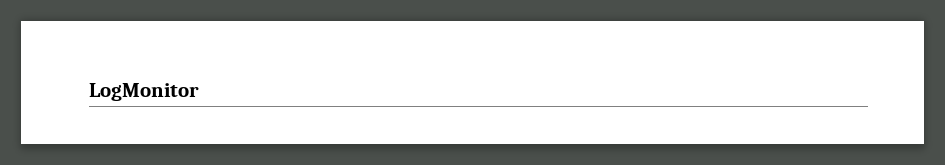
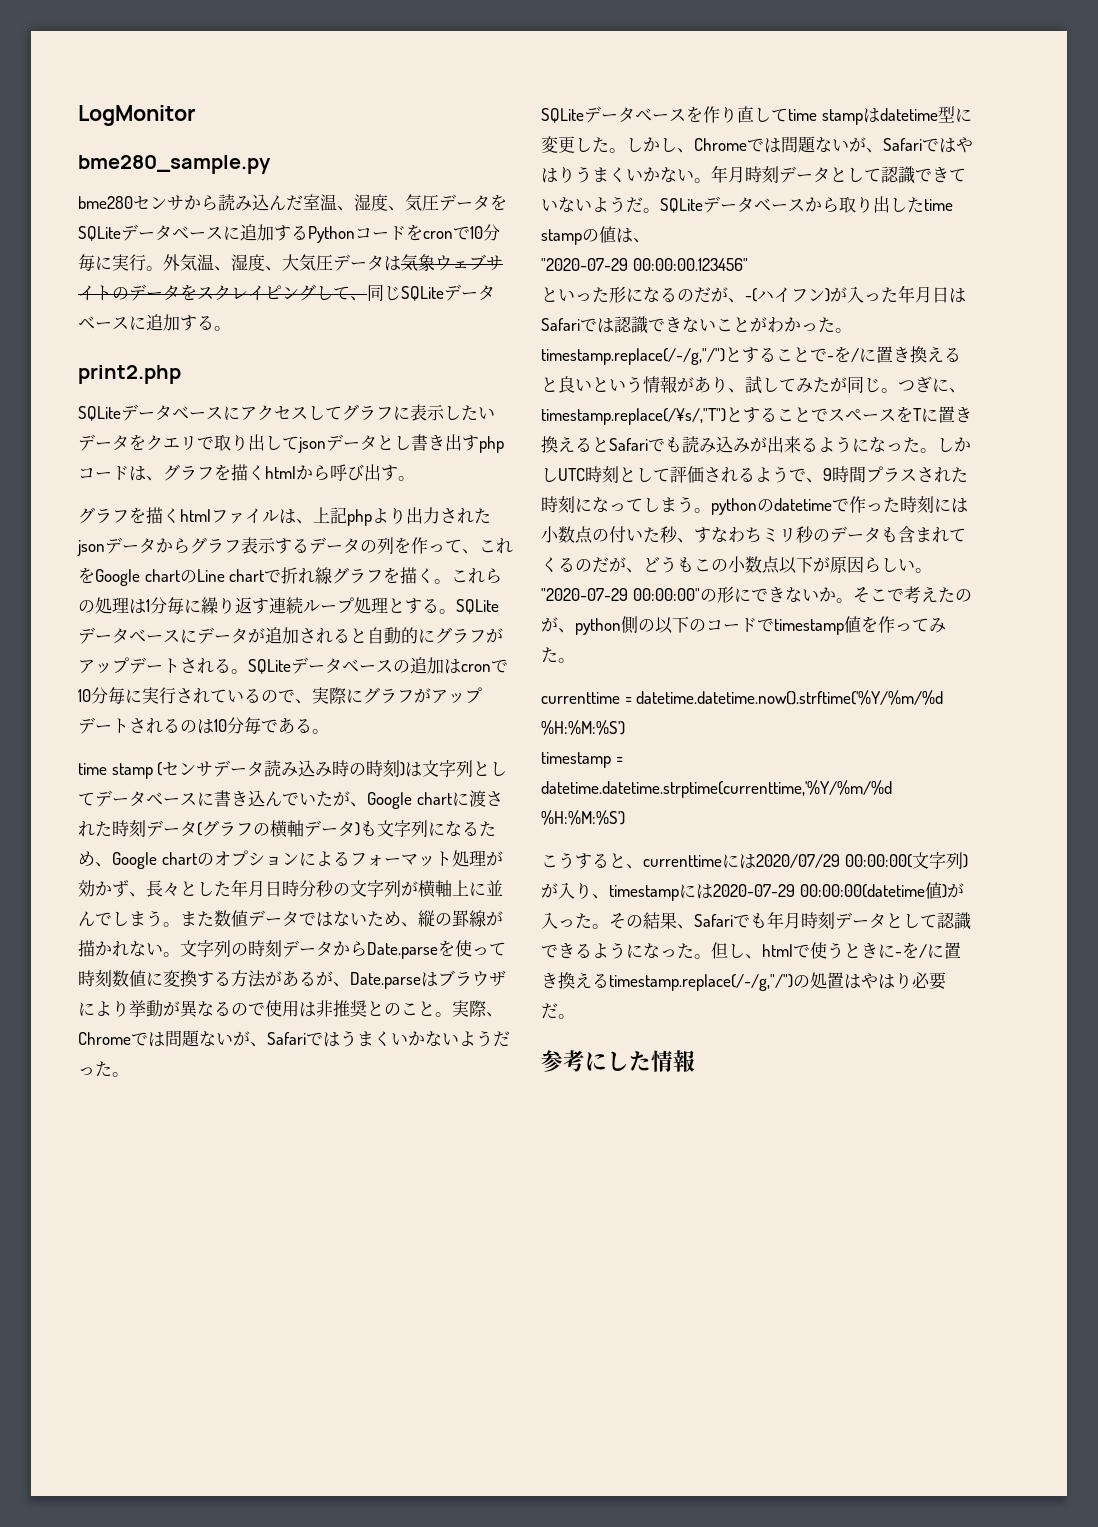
(199, 92) none -> [78,155,271,174] [78,194,507,211] [78,224,500,243] [78,254,503,272] [78,284,495,301] [78,314,231,331] [78,365,181,384] [78,404,495,421] [78,434,504,453] [78,464,415,481] [78,507,491,526] [77,537,513,556] [78,567,503,586] [78,597,499,615] [78,627,503,644] [78,657,508,674] [78,687,482,705] [78,717,329,735] [78,760,508,779] [78,790,503,809] [78,820,496,838] [78,850,503,869] [78,879,503,898] [78,910,503,927] [78,940,506,959] [78,970,506,989] [78,1000,503,1018] [78,1030,510,1047] [78,1061,129,1077] [541,106,972,125] [541,136,973,153] [541,165,966,184] [541,196,953,213] [541,226,650,245] [541,258,748,271] [541,285,966,303] [541,316,852,334] [541,346,961,365] [541,376,966,394] [541,406,972,425] [541,436,971,453] [541,466,968,483] [541,496,968,515] [541,526,966,544] [541,556,932,574] [541,586,972,603] [541,616,946,635] [541,647,575,663] [541,690,944,705] [541,720,625,735] [541,752,623,768] [541,780,892,798] [541,810,625,825] [541,852,968,869] [541,882,964,901] [541,911,971,930] [541,942,961,959] [541,972,946,991] [541,1003,575,1019] [541,1050,695,1072] // bme280_sample.py // bme280センサから読み込んだ室温、湿度、気圧データをSQLiteデータベースに追加するPythonコードをcronで10分毎に実行。外気温、湿度、大気圧データは気象ウェブサイトのデータをスクレイピングして、同じSQLiteデータベースに追加する。 // print2.php // SQLiteデータベースにアクセスしてグラフに表示したいデータをクエリで取り出してjsonデータとし書き出すphpコードは、グラフを描くhtmlから呼び出す。 // グラフを描くhtmlファイルは、上記phpより出力されたjsonデータからグラフ表示するデータの列を作って、これをGoogle chartのLine chartで折れ線グラフを描く。これらの処理は1分毎に繰り返す連続ループ処理とする。SQLiteデータベースにデータが追加されると自動的にグラフがアップデートされる。SQLiteデータベースの追加はcronで10分毎に実行されているので、実際にグラフがアップデートされるのは10分毎である。 // time stamp (センサデータ読み込み時の時刻)は文字列としてデータベースに書き込んでいたが、Google chartに渡された時刻データ(グラフの横軸データ)も文字列になるため、Google chartのオプションによるフォーマット処理が効かず、長々とした年月日時分秒の文字列が横軸上に並んでしまう。また数値データではないため、縦の罫線が描かれない。文字列の時刻データからDate.parseを使って時刻数値に変換する方法があるが、Date.parseはブラウザにより挙動が異なるので使用は非推奨とのこと。実際、Chromeでは問題ないが、Safariではうまくいかないようだった。 // SQLiteデータベースを作り直してtime stampはdatetime型に変更した。しかし、Chromeでは問題ないが、Safariではやはりうまくいかない。年月時刻データとして認識できていないようだ。SQLiteデータベースから取り出したtime stampの値は、 // "2020-07-29 00:00:00.123456" // といった形になるのだが、-(ハイフン)が入った年月日はSafariでは認識できないことがわかった。timestamp.replace(/-/g,"/")とすることで-を/に置き換えると良いという情報があり、試してみたが同じ。つぎに、timestamp.replace(/¥s/,"T")とすることでスペースをTに置き換えるとSafariでも読み込みが出来るようになった。しかしUTC時刻として評価されるようで、9時間プラスされた時刻になってしまう。pythonのdatetimeで作った時刻には小数点の付いた秒、すなわちミリ秒のデータも含まれてくるのだが、どうもこの小数点以下が原因らしい。"2020-07-29 00:00:00"の形にできないか。そこで考えたのが、python側の以下のコードでtimestamp値を作ってみた。 // currenttime = datetime.datetime.now().strftime('%Y/%m/%d %H:%M:%S') // timestamp = datetime.datetime.strptime(currenttime,'%Y/%m/%d %H:%M:%S') // こうすると、currenttimeには2020/07/29 00:00:00(文字列)が入り、timestampには2020-07-29 00:00:00(datetime値)が入った。その結果、Safariでも年月時刻データとして認識できるようになった。但し、htmlで使うときに-を/に置き換えるtimestamp.replace(/-/g,"/")の処置はやはり必要だ。 // 参考にした情報

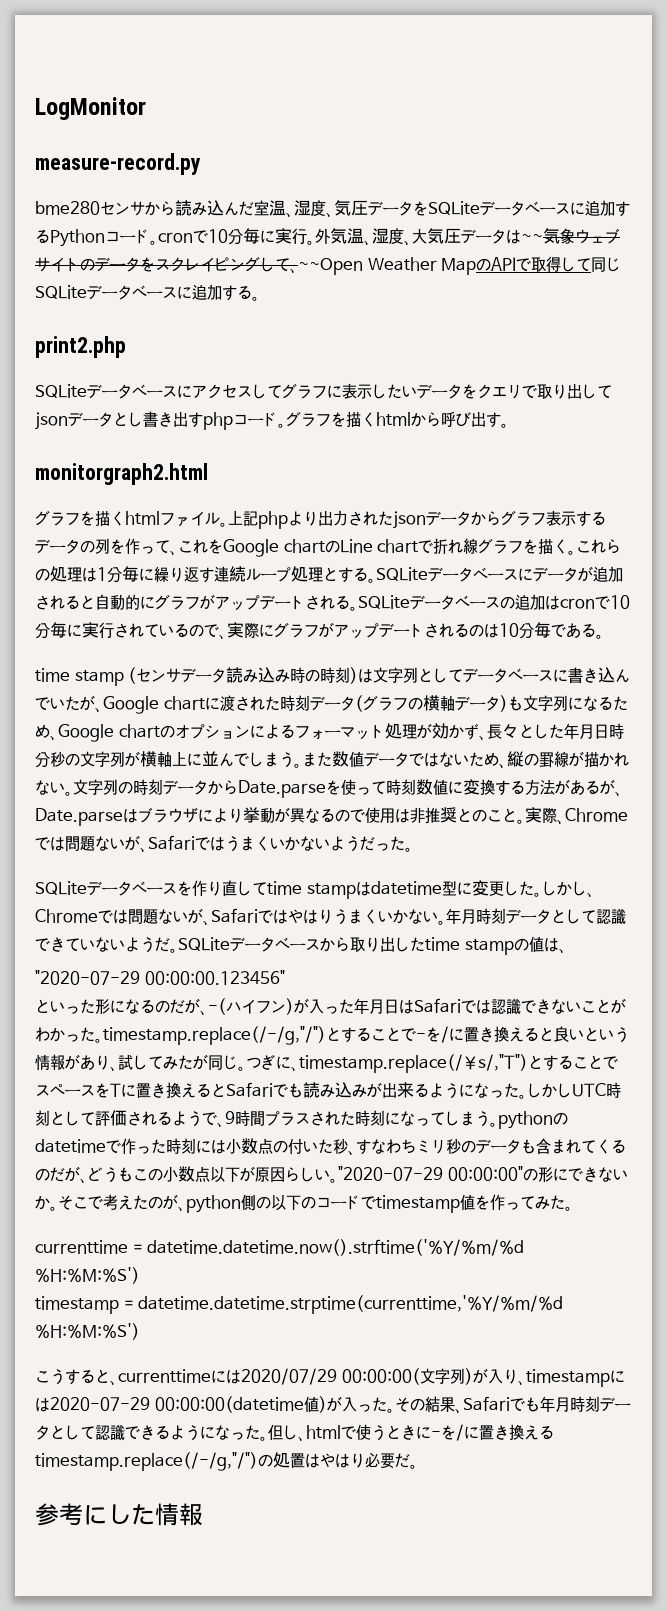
[78,155,271,174] bme280_sample.py -> [35,153,201,175] measure-record.py
[406,224,423,241] を -> [150,240,158,245] 。
(401, 263) none -> [521,234,543,242] ~~
(367, 298) none -> [298,256,592,275] ~~Open Weather MapのAPIで取得して
[129,466,163,481] は、 -> [278,423,286,428] 。
(415, 478) none -> [35,463,208,485] // monitorgraph2.html
[279,509,313,524] は、 -> [220,522,228,527] 。

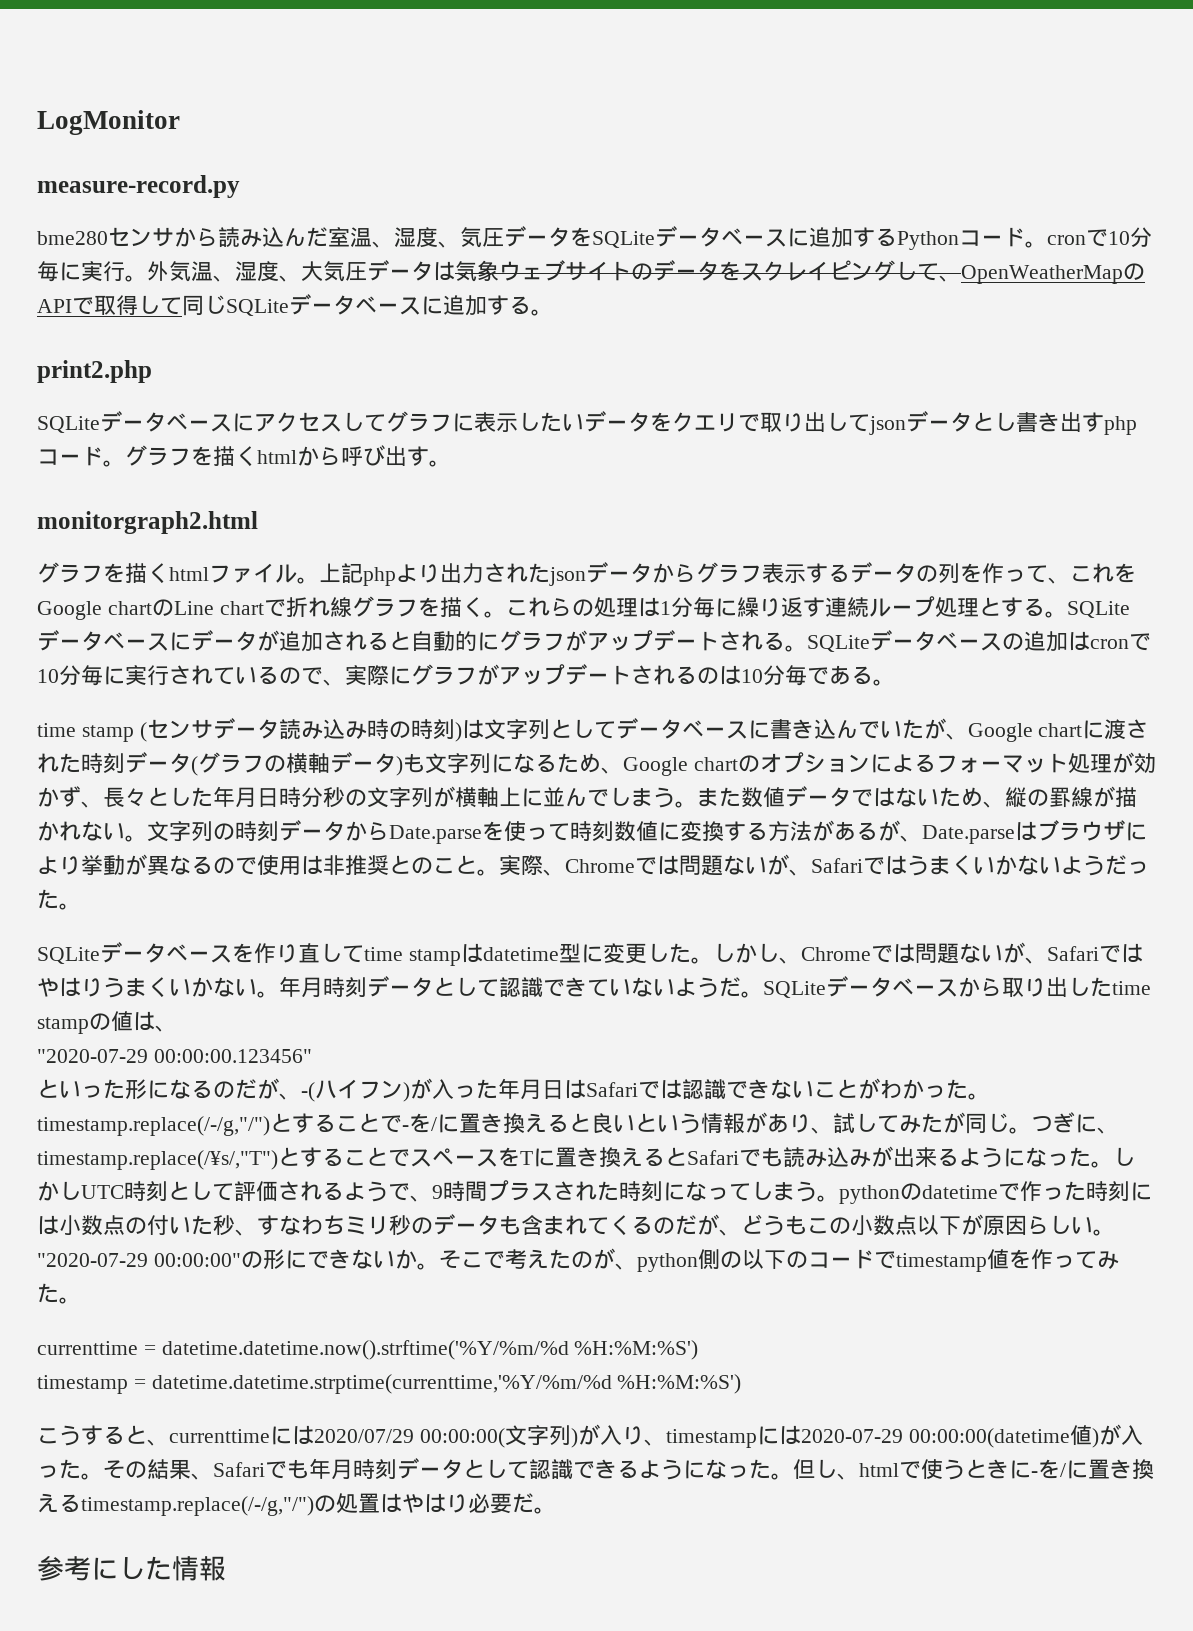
[521,234,543,242] ~~ -> (455, 271) none
[298,257,477,275] ~~Open Weather Map -> [961,265,1123,284] OpenWeatherMap

